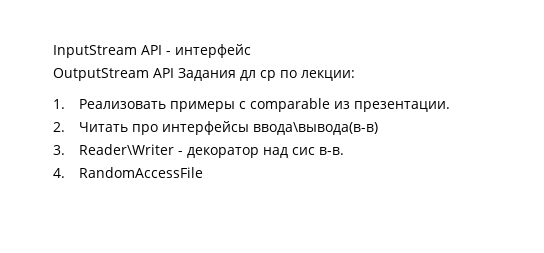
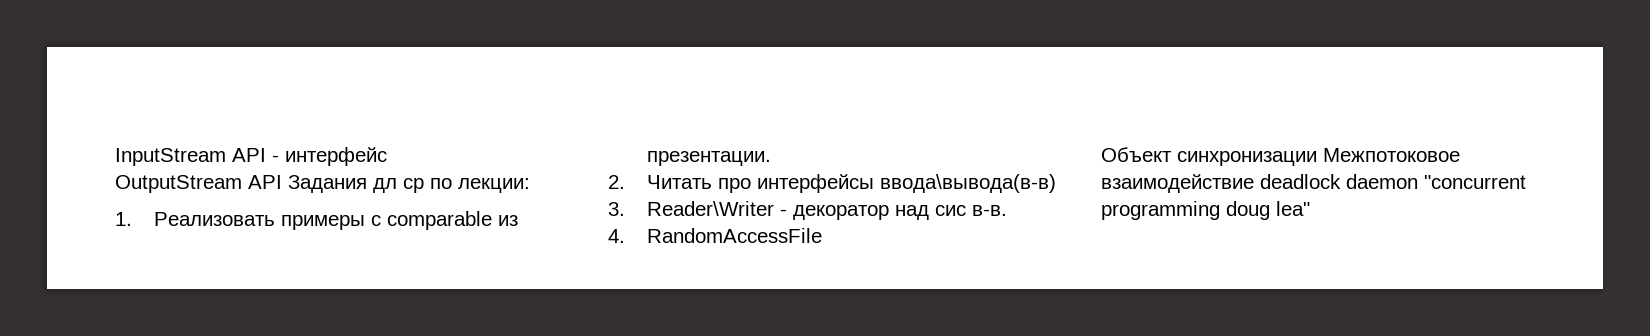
(203, 172) none -> [1101,147,1460,166] [1101,174,1526,193] [1101,201,1310,220] // Объект синхронизации Межпотоковое взаимодействие deadlock daemon "concurrent programming doug lea"

